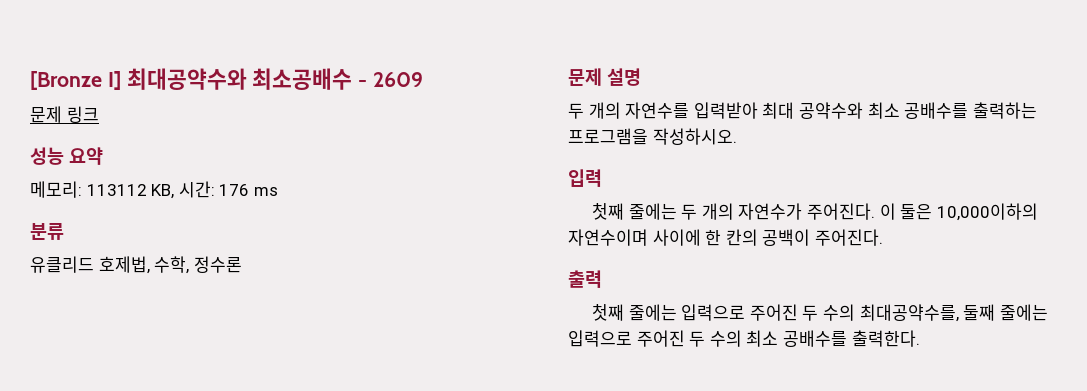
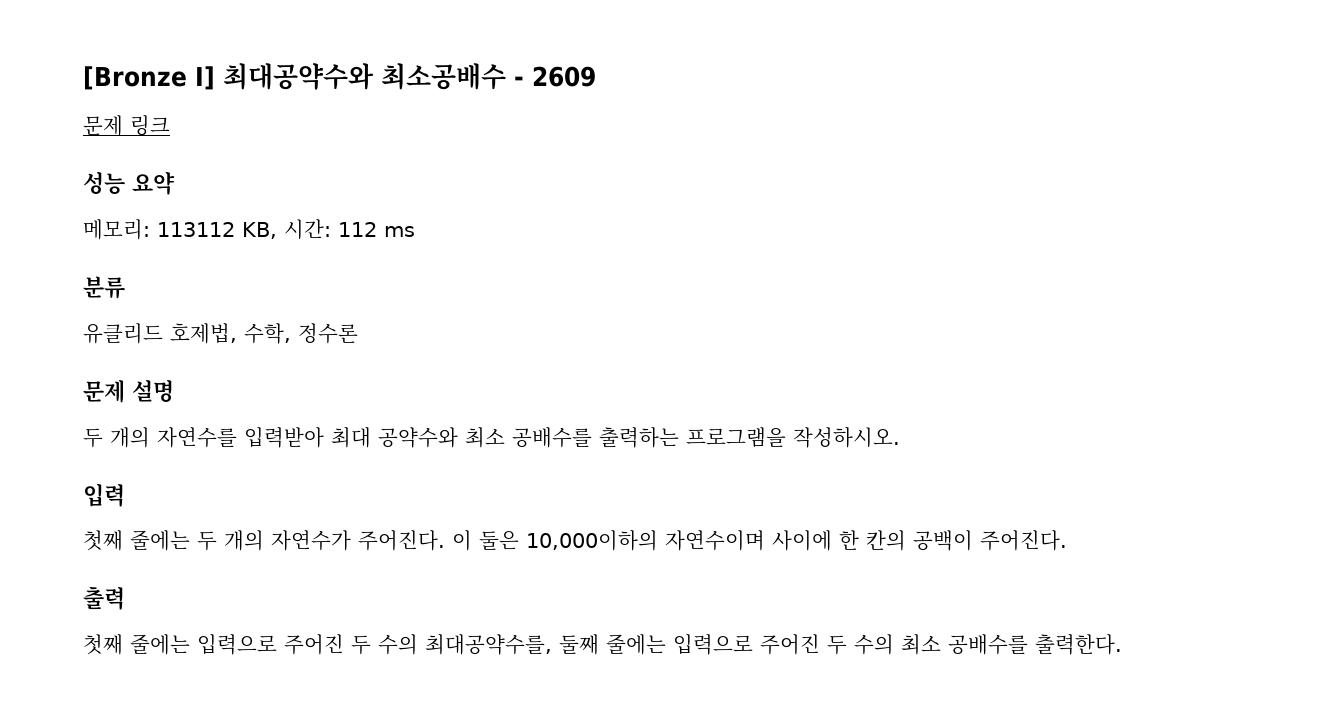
[219,184,250,196] 176 -> [338,222,377,237] 112

